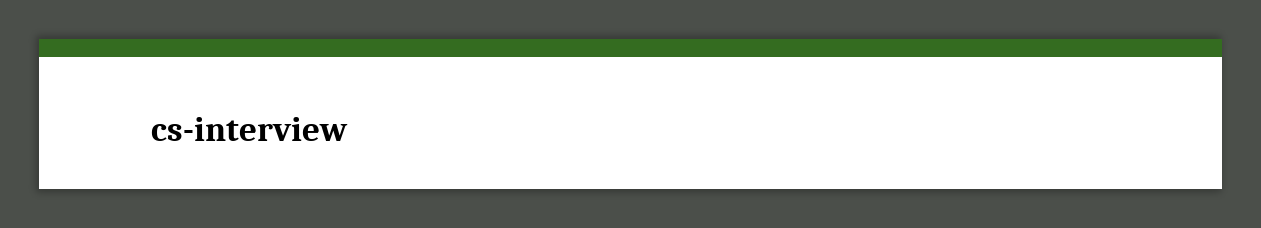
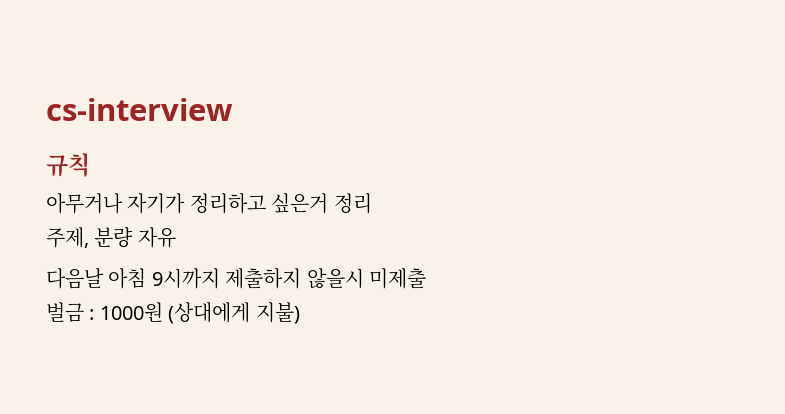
(348, 129) none -> [46,153,90,177] [46,193,372,214] [46,227,176,248] [46,268,426,289] [46,302,300,324] // 규칙 // 아무거나 자기가 정리하고 싶은거 정리 // 주제, 분량 자유 // 다음날 아침 9시까지 제출하지 않을시 미제출 // 벌금 : 1000원 (상대에게 지불)

